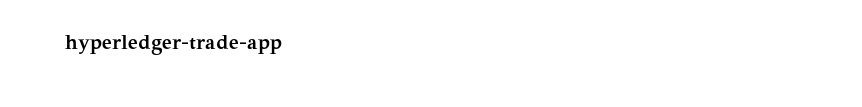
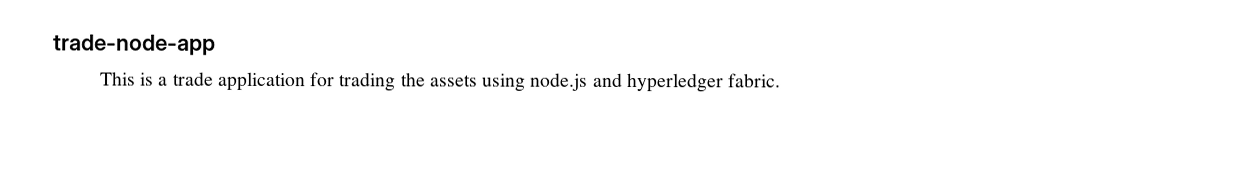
[65,35,282,55] hyperledger-trade-app -> [53,34,216,56] [99,71,782,93] trade-node-app // This is a trade application for trading the assets using node.js and hyperledger fabric.

